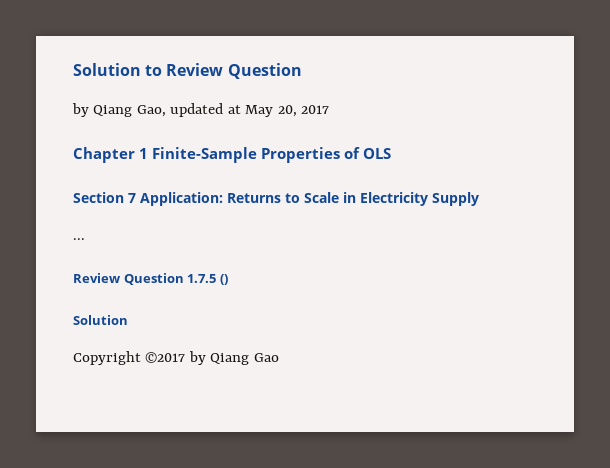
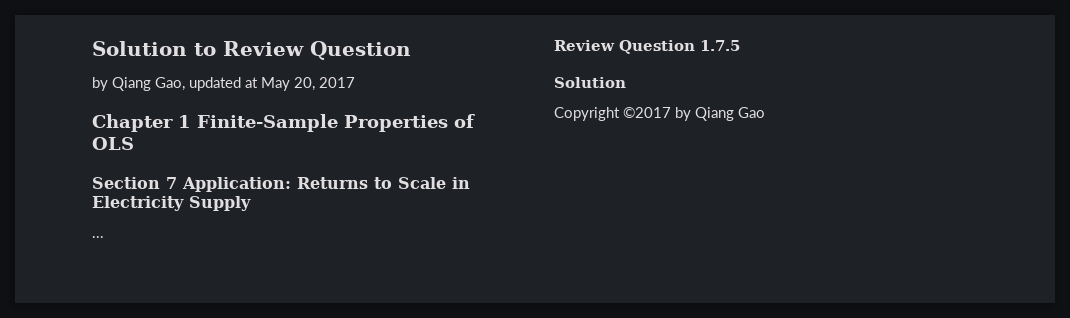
[219,274,228,285] () -> (740, 45) none

